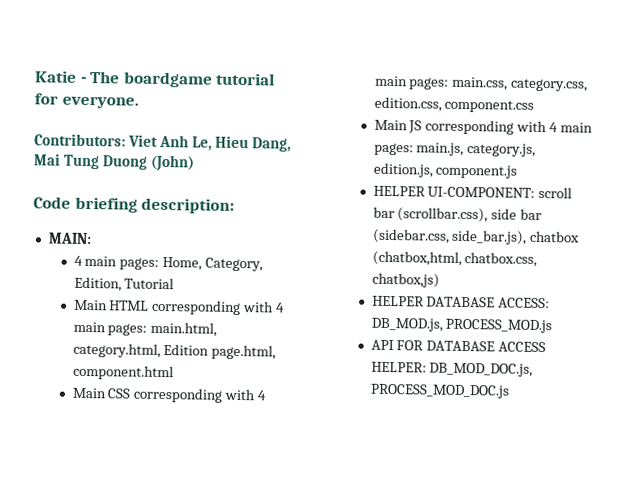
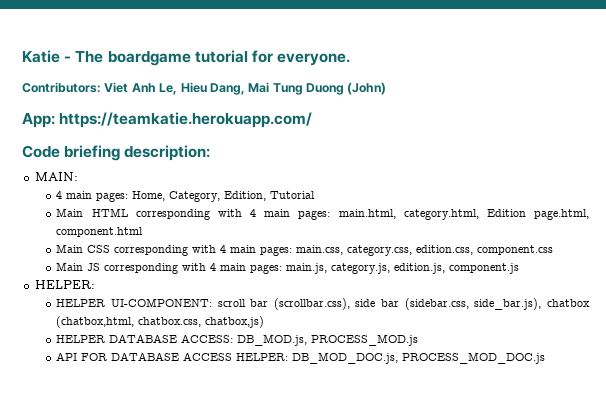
(196, 163) none -> [22,112,313,128] // App: https://teamkatie.herokuapp.com/
(518, 171) none -> [34,280,95,289] // HELPER:

